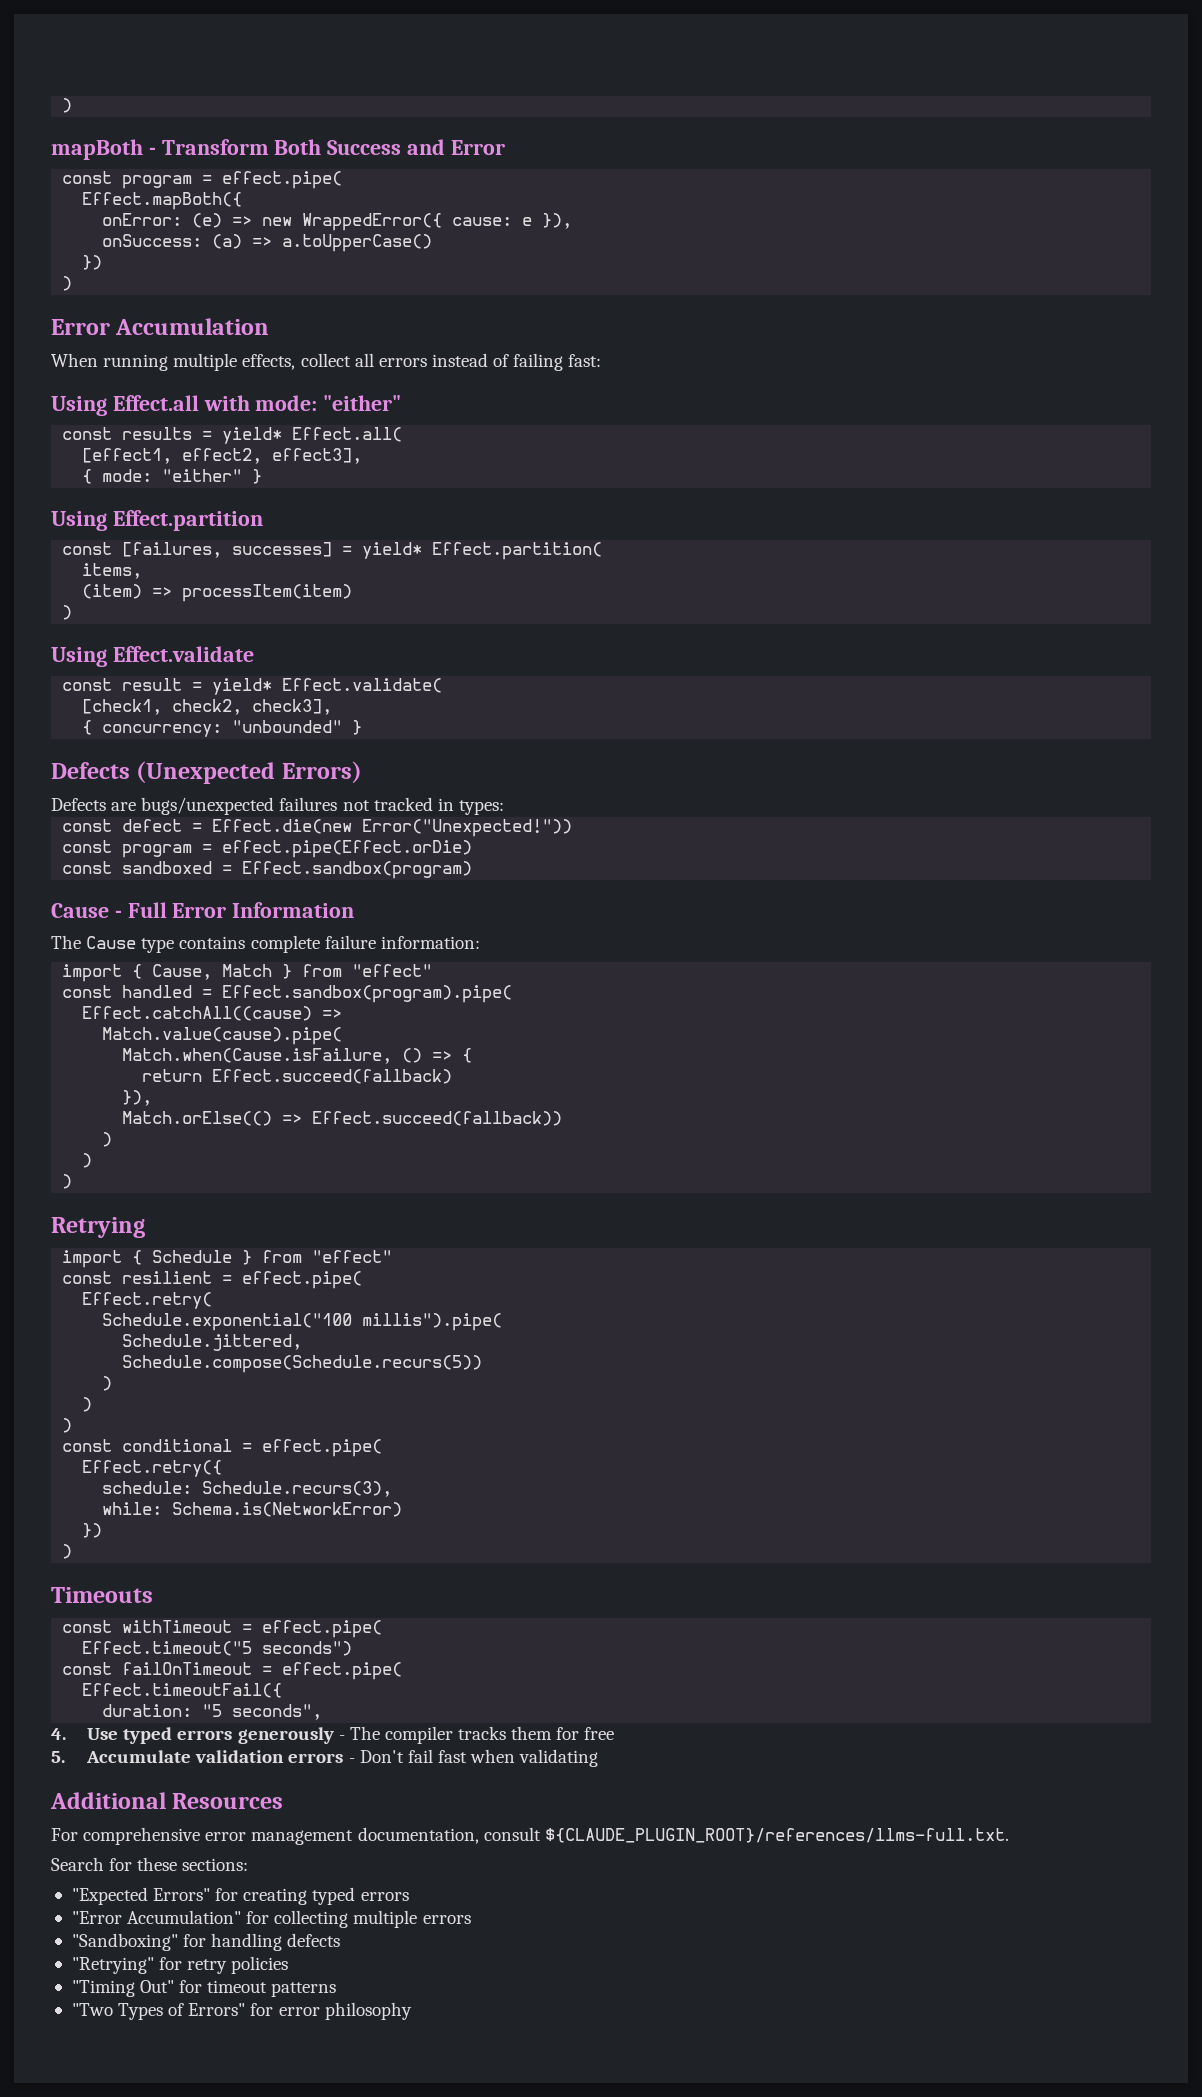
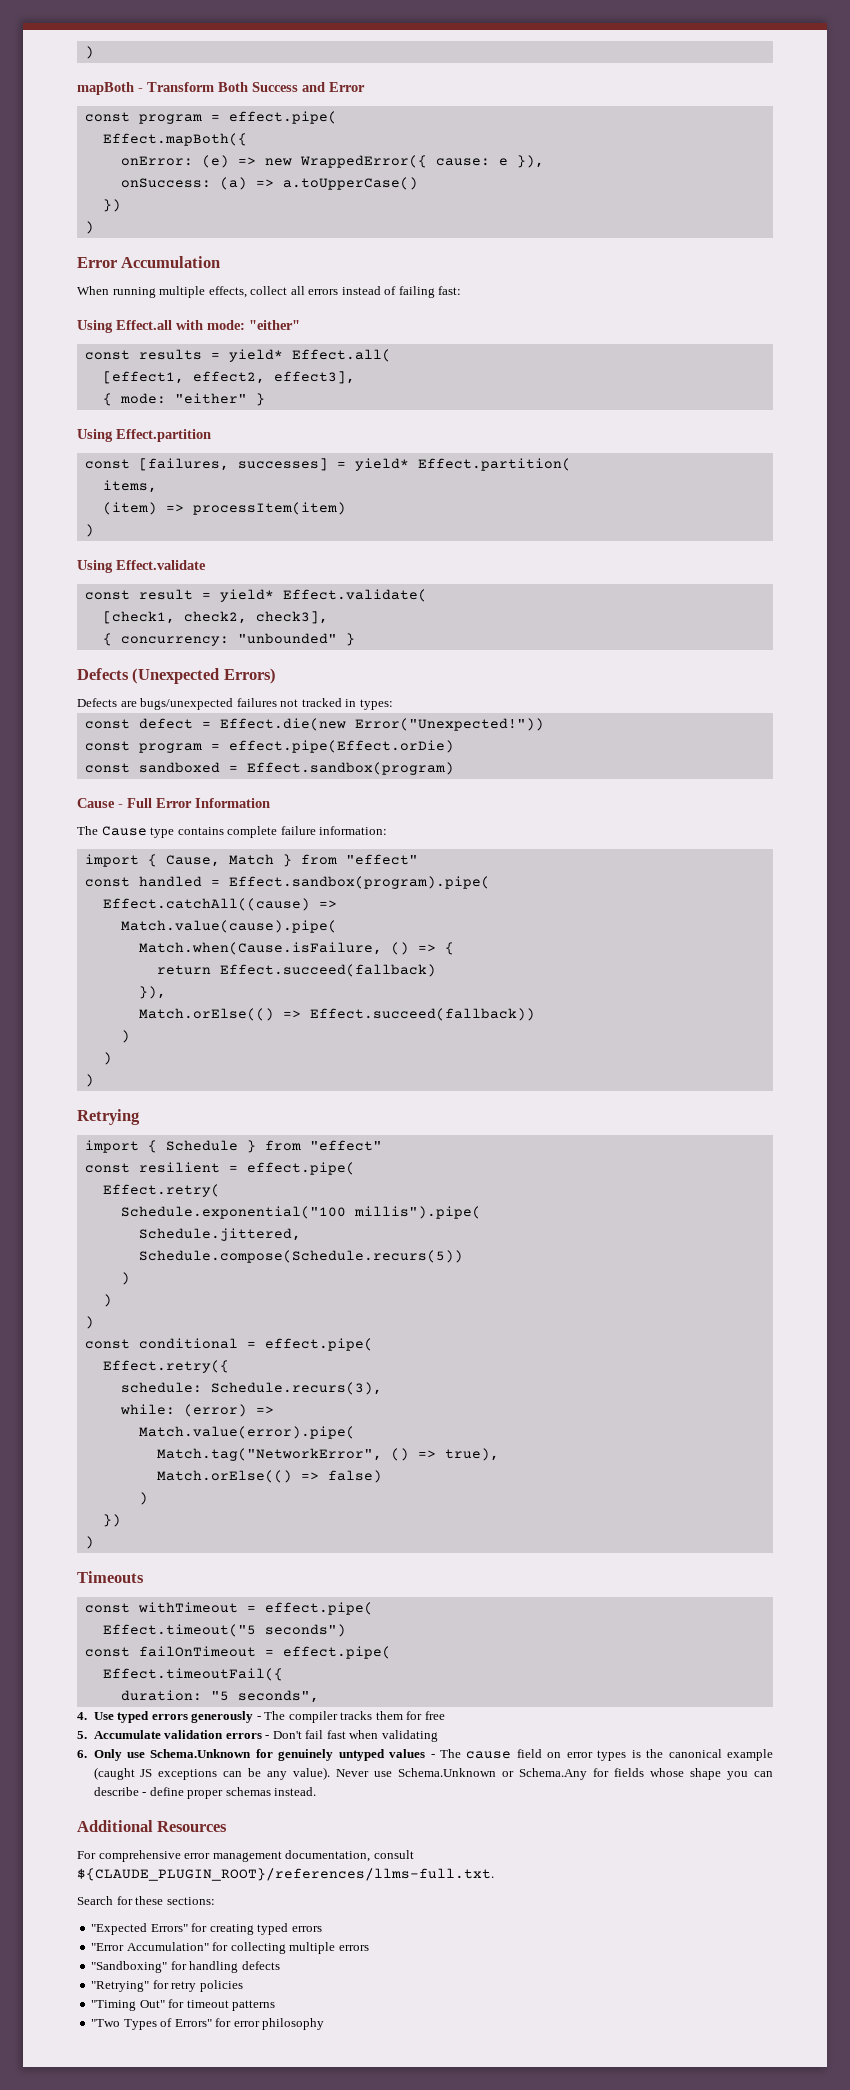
[172,1502,403,1517] Schema.is(NetworkError) -> [183,1404,274,1417] [138,1426,355,1439] [156,1448,499,1461] [156,1470,382,1483] [138,1492,148,1505] (error) => // Match.value(error).pipe( // Match.tag("NetworkError", () => true), // Match.orElse(() => false) // )
(599, 1758) none -> [77,1749,774,1761] [93,1767,774,1780] [93,1787,317,1799] // 6. Only use Schema.Unknown for genuinely untyped values - The cause field on error types is the canonical example (caught JS exceptions can be any value). Never use Schema.Unknown or Schema.Any for fields whose shape you can describe - define proper schemas instead.

